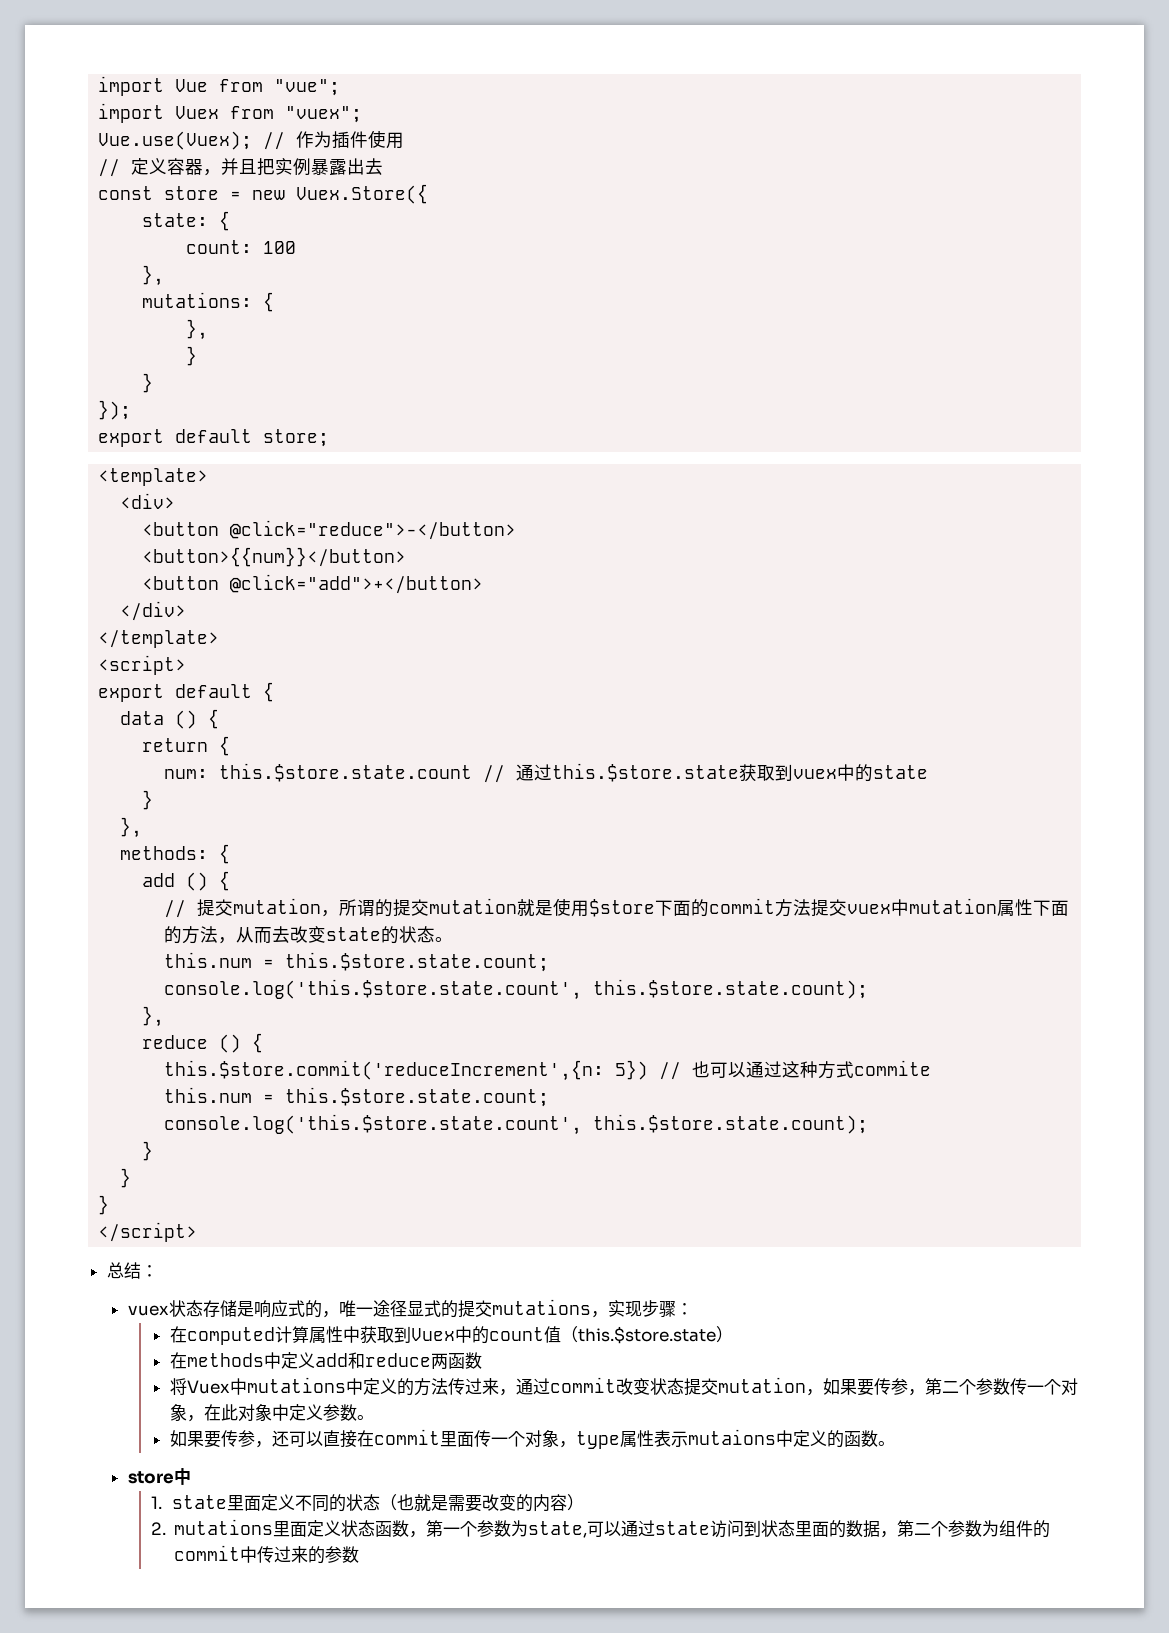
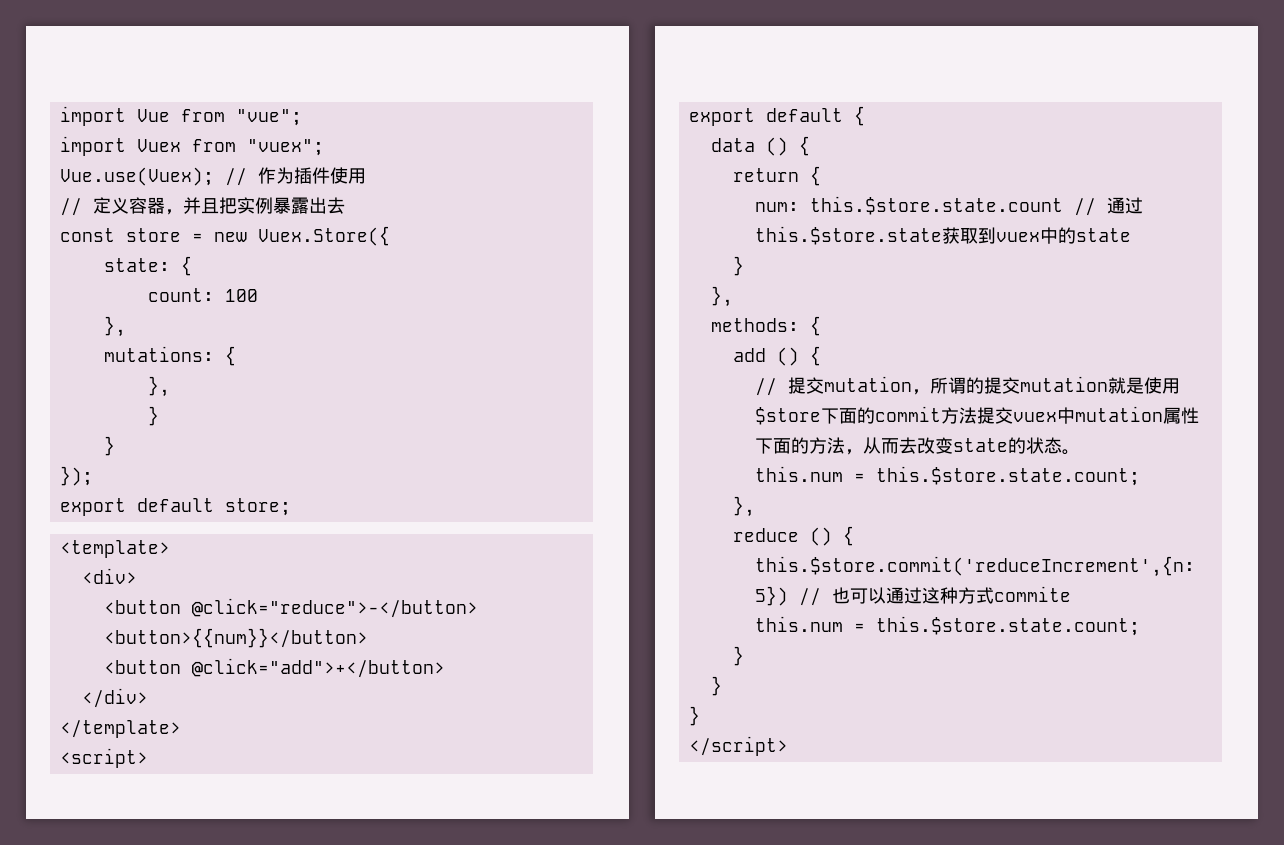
[164,979,869,1000] // console.log('this.$store.state.count', this.$store.state.count); -> (1141, 476) none
[164,1114,869,1135] // console.log('this.$store.state.count', this.$store.state.count); -> (1141, 626) none
[106,1262,158,1279] [127,1299,693,1318] [169,1326,733,1345] [169,1352,482,1369] [169,1377,1078,1396] [169,1404,374,1422] [169,1429,895,1449] [127,1468,191,1485] [150,1494,584,1512] [150,1519,1051,1538] [174,1545,360,1564] // 总结： // vuex状态存储是响应式的，唯一途径显式的提交mutations，实现步骤： // 在computed计算属性中获取到Vuex中的count值（this.$store.state） // 在methods中定义add和reduce两函数 // 将Vuex中mutations中定义的方法传过来，通过commit改变状态提交mutation，如果要传参，第二个参数传一个对象，在此对象中定义参数。 // 如果要传参，还可以直接在commit里面传一个对象，type属性表示mutaions中定义的函数。 // store中 // 1. state里面定义不同的状态（也就是需要改变的内容） // 2. mutations里面定义状态函数，第一个参数为state,可以通过state访问到状态里面的数据，第二个参数为组件的commit中传过来的参数 -> (789, 746) none

